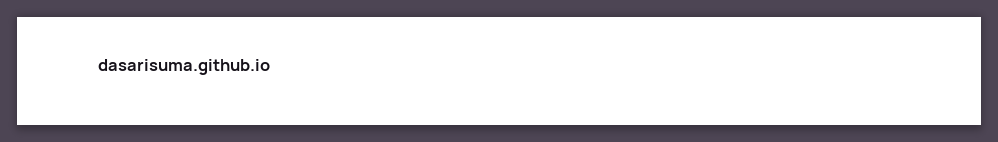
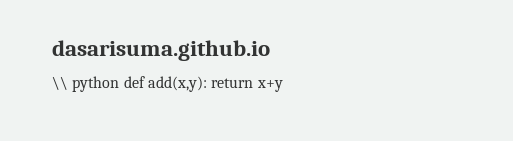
(270, 67) none -> [52,76,283,92] // \\ python def add(x,y): return x+y

